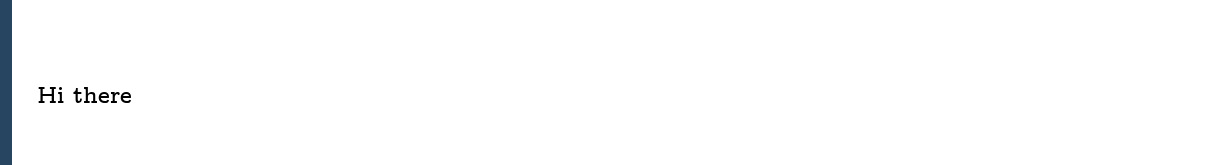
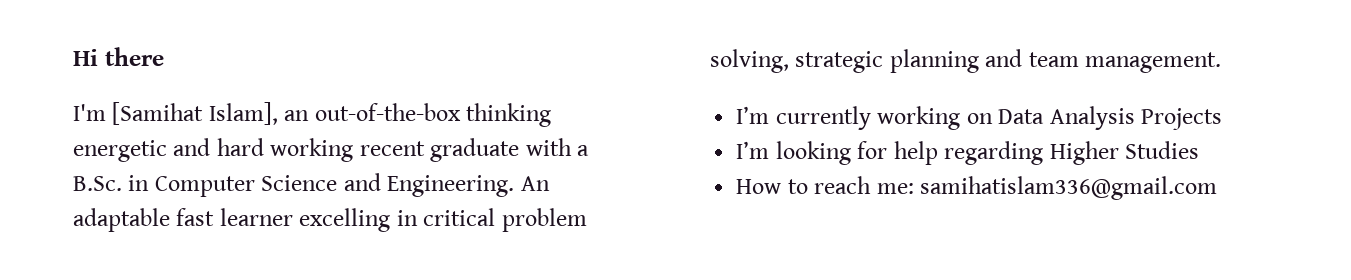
(132, 95) none -> [73,102,552,127] [73,138,590,162] [73,173,550,197] [73,208,587,232] [710,49,1222,73] [736,106,1223,130] [736,141,1200,165] [736,176,1218,200] // I'm [Samihat Islam], an out-of-the-box thinking energetic and hard working recent graduate with a B.Sc. in Computer Science and Engineering. An adaptable fast learner excelling in critical problem solving, strategic planning and team management. // I’m currently working on Data Analysis Projects // I’m looking for help regarding Higher Studies // How to reach me: samihatislam336@gmail.com

